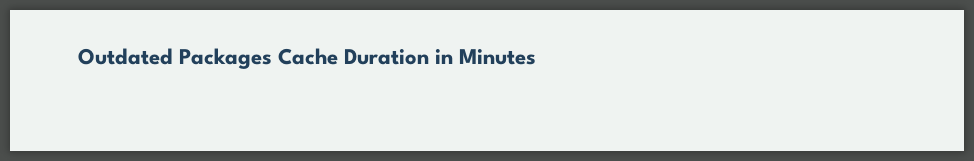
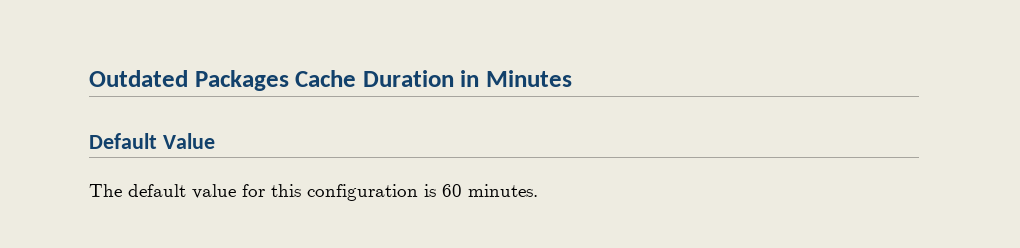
(537, 57) none -> [89,133,215,149] [89,184,538,201] // Default Value // The default value for this configuration is 60 minutes.

